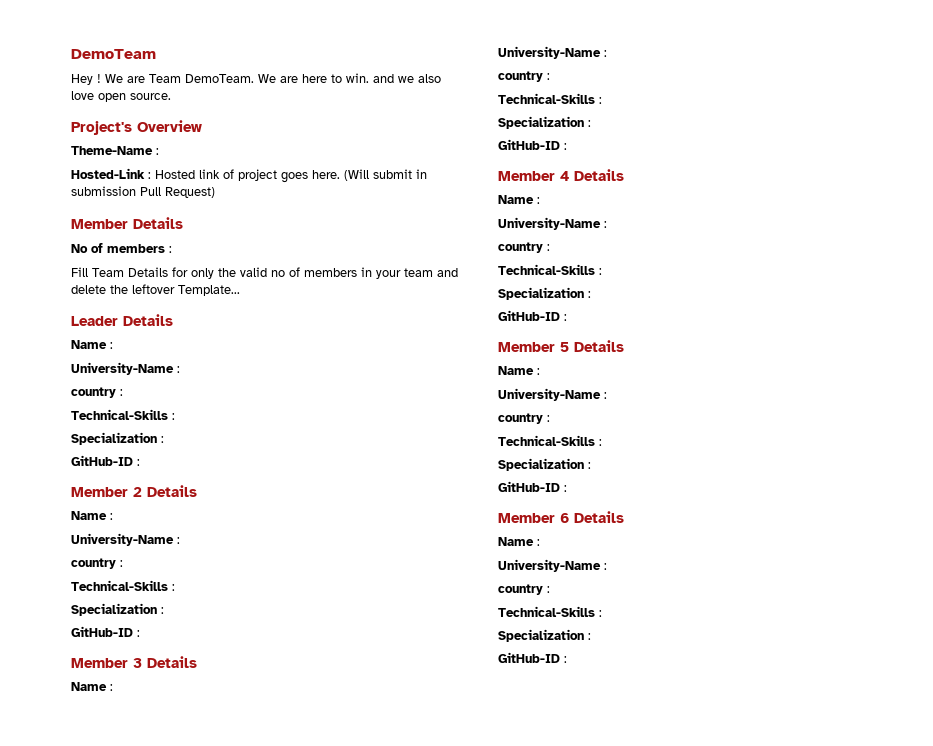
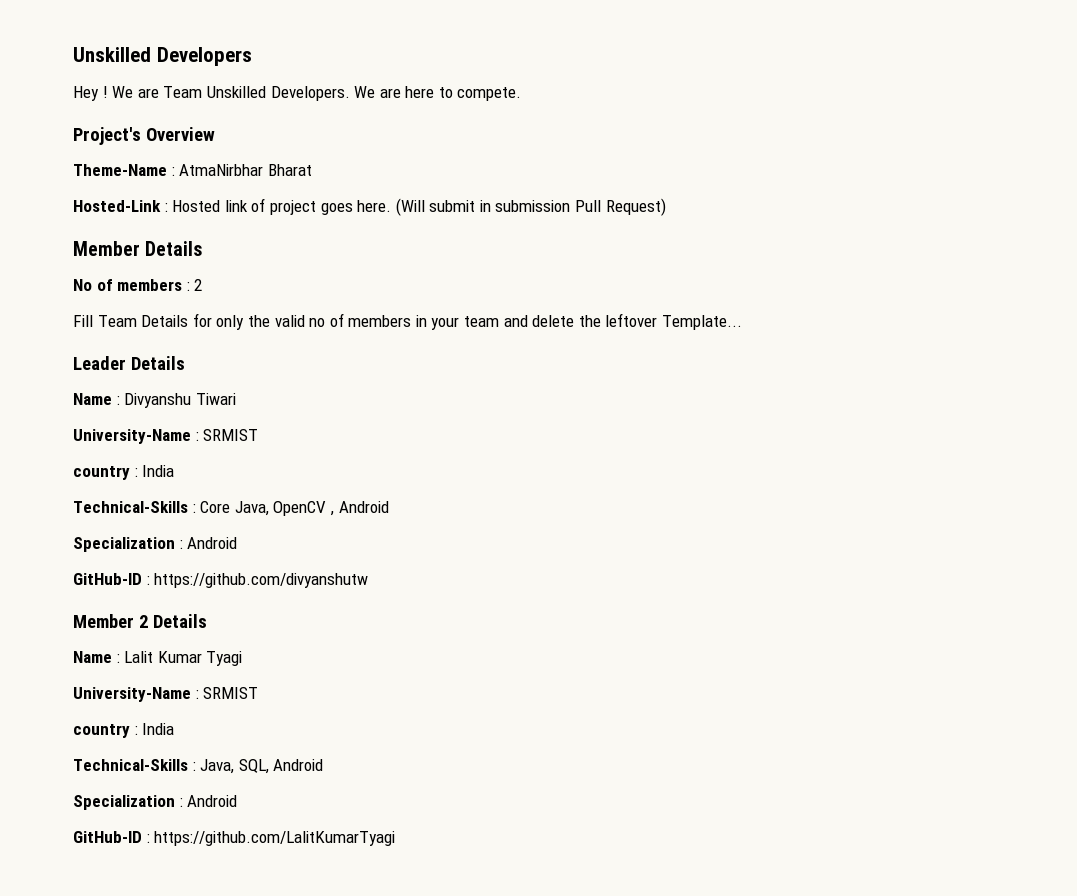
[71,49,156,59] DemoTeam -> [73,47,252,66] Unskilled Developers
[185,74,254,83] DemoTeam. -> [206,86,350,101] Unskilled Developers.
[346,73,441,83] [71,91,171,102] win. and we also love open source. -> [457,87,522,101] compete.
(159, 151) none -> [179,164,312,176] AtmaNirbhar Bharat
(172, 249) none -> [194,279,203,291] 2
[71,362,180,375] [71,387,123,398] [71,409,175,420] [71,432,164,445] [71,455,140,466] // University-Name : // country : // Technical-Skills : // Specialization : // GitHub-ID : -> [124,393,236,408] [73,429,259,444] [73,465,175,480] [73,501,389,516] [73,537,238,552] [73,573,369,588] Divyanshu Tiwari // University-Name : SRMIST // country : India // Technical-Skills : Core Java, OpenCV , Android // Specialization : Android // GitHub-ID : https://github.com/divyanshutw
[71,533,180,546] [71,558,123,569] [71,580,175,591] [71,603,164,616] [71,626,140,637] [71,656,197,668] [71,682,113,691] [498,46,607,59] [498,71,550,82] [498,93,602,104] [498,116,591,129] [498,139,567,150] [498,169,624,181] [498,195,540,204] [498,217,607,230] [498,242,550,253] [498,264,602,275] [498,287,591,300] [498,310,567,321] [498,340,624,352] [498,366,540,375] [498,388,607,401] [498,413,550,424] [498,435,602,446] [498,458,591,471] [498,481,567,492] [498,511,624,523] [498,537,540,546] [498,559,607,572] [498,584,550,595] [498,606,602,617] [498,629,591,642] [498,652,567,663] // University-Name : // country : // Technical-Skills : // Specialization : // GitHub-ID : // Member 3 Details // Name : // University-Name : // country : // Technical-Skills : // Specialization : // GitHub-ID : // Member 4 Details // Name : // University-Name : // country : // Technical-Skills : // Specialization : // GitHub-ID : // Member 5 Details // Name : // University-Name : // country : // Technical-Skills : // Specialization : // GitHub-ID : // Member 6 Details // Name : // University-Name : // country : // Technical-Skills : // Specialization : // GitHub-ID : -> [124,651,243,666] [73,687,259,702] [73,723,175,738] [73,759,324,774] [73,795,238,810] [73,831,396,846] Lalit Kumar Tyagi // University-Name : SRMIST // country : India // Technical-Skills : Java, SQL, Android // Specialization : Android // GitHub-ID : https://github.com/LalitKumarTyagi

